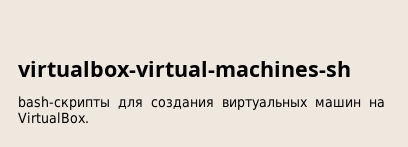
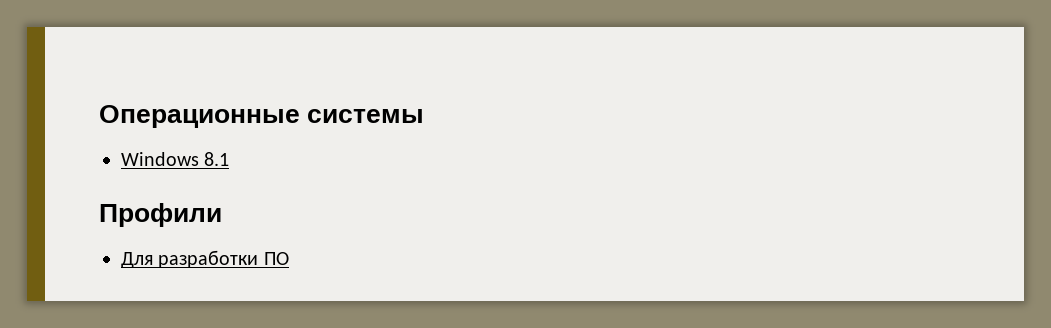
[18,61,351,77] [18,96,385,110] [18,112,89,124] virtualbox-virtual-machines-sh // bash-скрипты для создания виртуальных машин на VirtualBox. -> [99,105,425,128] [121,152,230,166] [99,203,222,227] [121,250,289,268] Операционные системы // Windows 8.1 // Профили // Для разработки ПО

